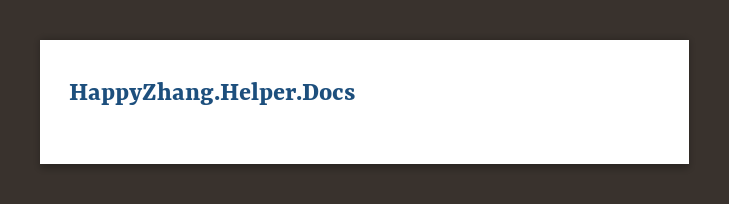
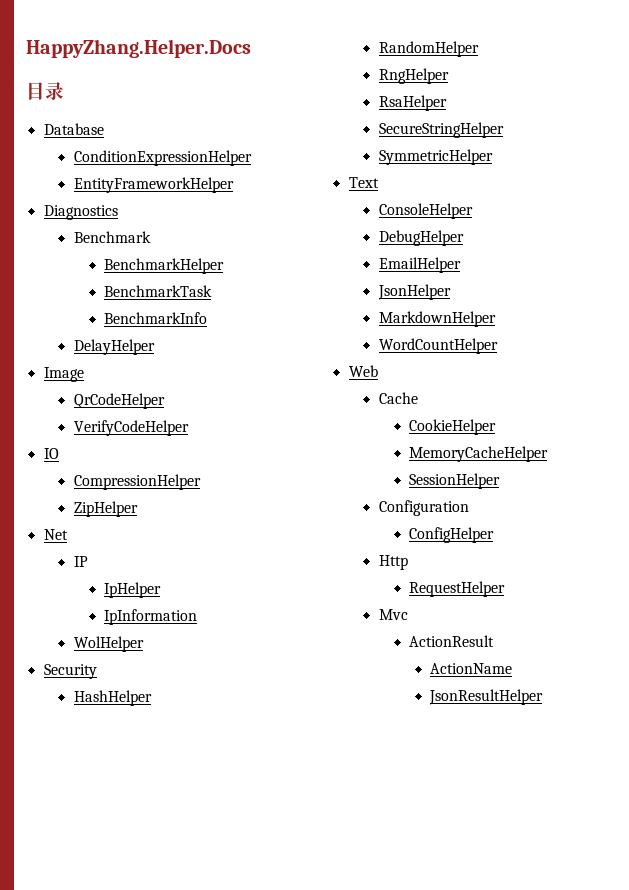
(355, 93) none -> [26,82,64,100] [43,123,104,135] [73,150,252,166] [73,177,234,193] [43,205,118,220] [73,231,151,243] [103,258,224,274] [103,285,212,297] [103,312,207,324] [73,339,155,355] [43,367,84,382] [73,393,165,409] [73,420,189,436] [43,448,59,459] [73,474,201,490] [73,501,138,517] [43,529,68,540] [73,556,88,567] [103,582,161,598] [103,609,197,625] [73,636,144,652] [43,664,97,679] [73,690,152,706] [378,41,479,57] [378,68,449,84] [378,95,447,111] [378,122,504,138] [378,149,493,165] [348,177,379,188] [378,203,473,219] [378,230,464,246] [378,257,461,273] [377,284,451,300] [378,311,496,327] [378,338,498,354] [348,365,378,377] [378,392,418,404] [408,419,496,435] [408,446,548,462] [408,473,500,489] [378,500,469,516] [408,527,494,543] [378,555,408,570] [408,581,505,597] [378,609,408,620] [408,635,494,647] [430,663,513,674] [429,689,544,705] // 目录 // Database // ConditionExpressionHelper // EntityFrameworkHelper // Diagnostics // Benchmark // BenchmarkHelper // BenchmarkTask // BenchmarkInfo // DelayHelper // Image // QrCodeHelper // VerifyCodeHelper // IO // CompressionHelper // ZipHelper // Net // IP // IpHelper // IpInformation // WolHelper // Security // HashHelper // RandomHelper // RngHelper // RsaHelper // SecureStringHelper // SymmetricHelper // Text // ConsoleHelper // DebugHelper // EmailHelper // JsonHelper // MarkdownHelper // WordCountHelper // Web // Cache // CookieHelper // MemoryCacheHelper // SessionHelper // Configuration // ConfigHelper // Http // RequestHelper // Mvc // ActionResult // ActionName // JsonResultHelper

